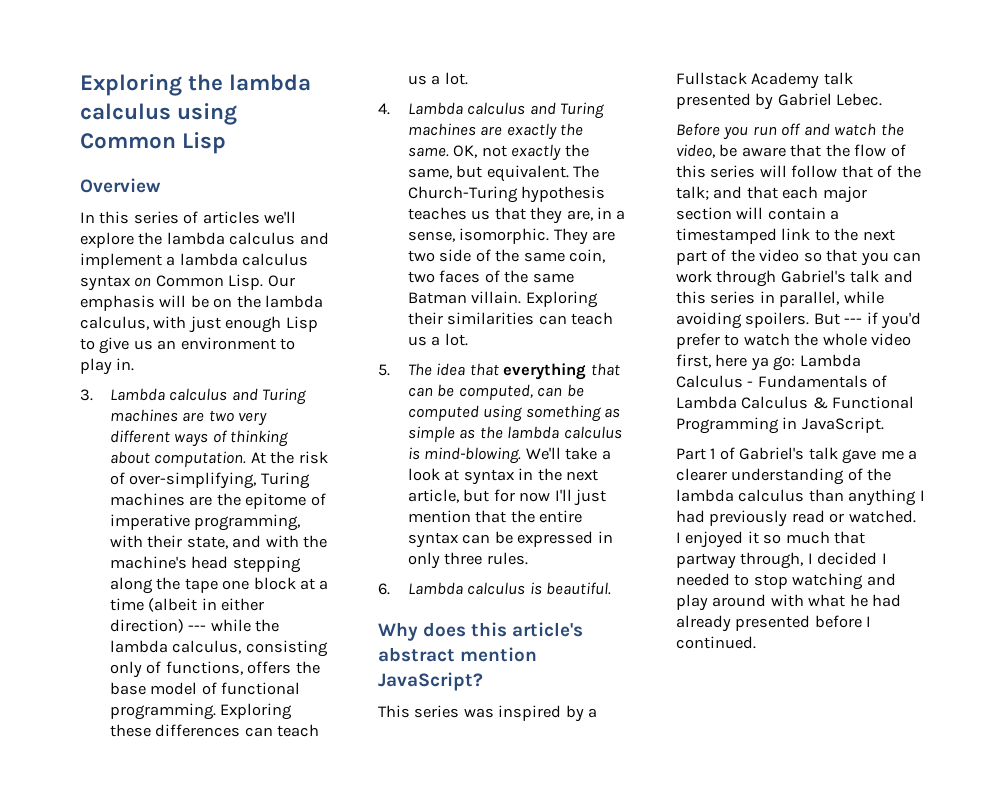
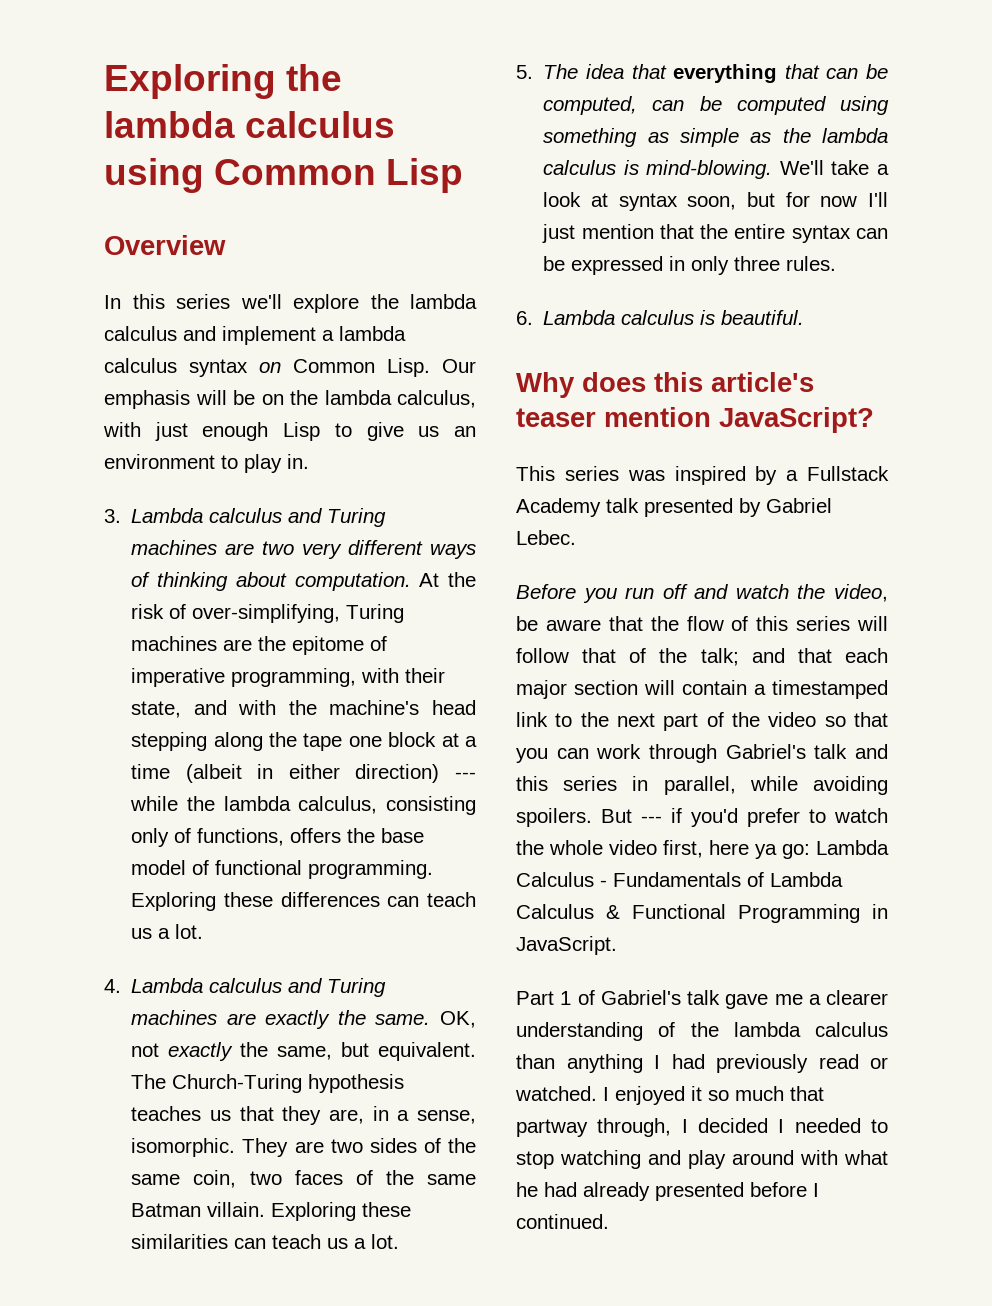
[183,211,260,224] of articles -> (230, 301) none
[439,249,472,262] side -> [369,1138,417,1153] sides
[407,312,443,325] their -> [362,1202,412,1217] these
[518,468,599,481] [407,489,459,503] in the next article, -> [687,196,737,210] soon,
[378,647,455,662] abstract -> [516,408,596,427] teaser

